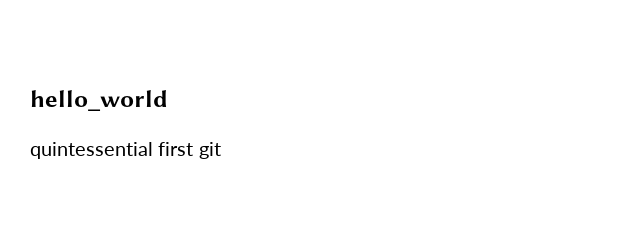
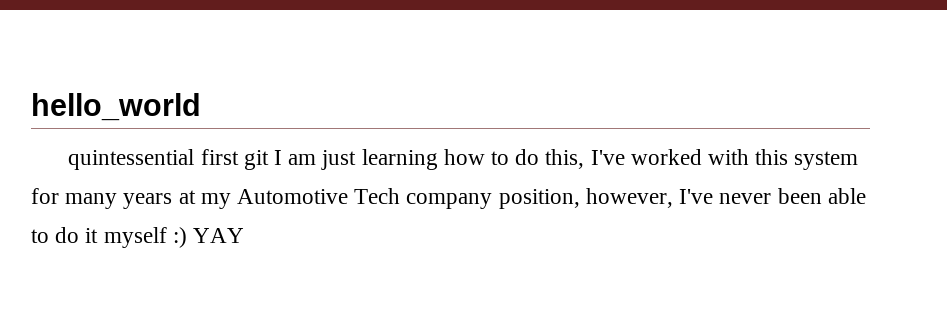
(221, 150) none -> [273,149,859,170] [31,188,866,209] [31,227,245,248] I am just learning how to do this, I've worked with this system for many years at my Automotive Tech company position, however, I've never been able to do it myself :) YAY

